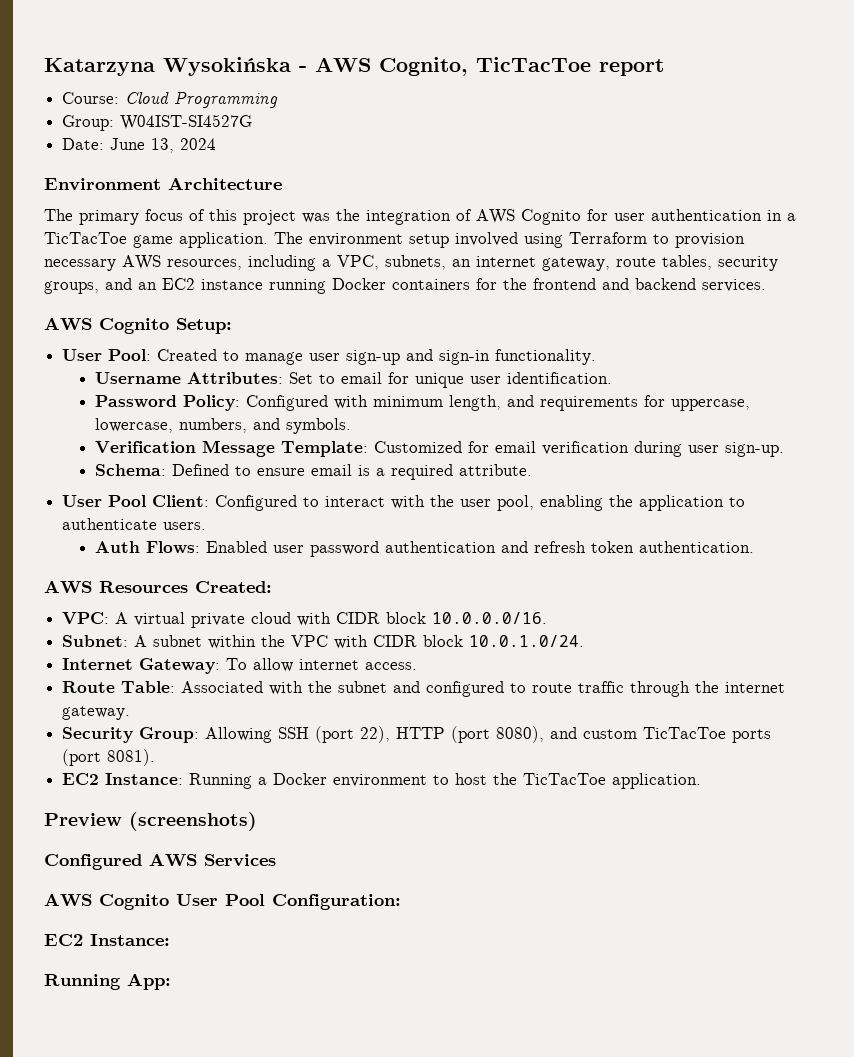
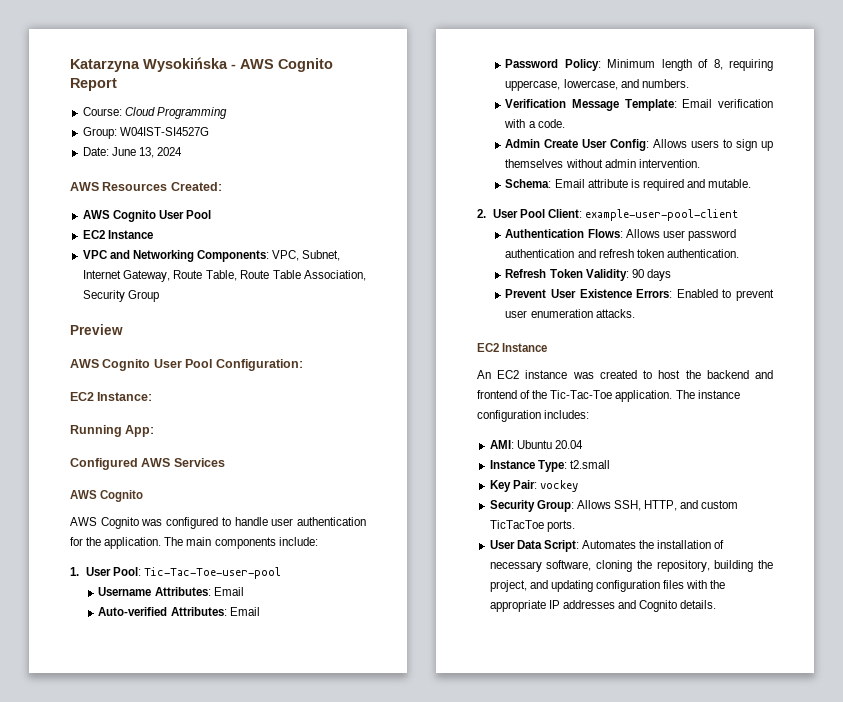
[379,57,664,76] Cognito, TicTacToe report -> [278,58,333,72] [70,78,117,91] Cognito Report
[44,177,282,191] [44,209,796,225] [44,232,745,248] [44,255,778,271] [44,278,766,294] [44,317,232,334] [62,349,597,365] [94,372,612,388] [94,395,750,411] [94,418,351,434] [94,440,784,457] [94,464,532,480] [62,495,746,511] [62,518,207,530] [94,541,754,557] [44,580,272,594] [62,612,548,628] [62,635,585,649] [62,658,418,674] [62,681,786,697] [62,706,131,720] [62,726,772,743] [62,749,156,766] [62,773,702,789] [44,812,257,831] [44,853,276,870] Environment Architecture // The primary focus of this project was the integration of AWS Cognito for user authentication in a TicTacToe game application. The environment setup involved using Terraform to provision necessary AWS resources, including a VPC, subnets, an internet gateway, route tables, security groups, and an EC2 instance running Docker containers for the frontend and backend services. // AWS Cognito Setup: // User Pool: Created to manage user sign-up and sign-in functionality. // Username Attributes: Set to email for unique user identification. // Password Policy: Configured with minimum length, and requirements for uppercase, lowercase, numbers, and symbols. // Verification Message Template: Customized for email verification during user sign-up. // Schema: Defined to ensure email is a required attribute. // User Pool Client: Configured to interact with the user pool, enabling the application to authenticate users. // Auth Flows: Enabled user password authentication and refresh token authentication. // AWS Resources Created: // VPC: A virtual private cloud with CIDR block 10.0.0.0/16. // Subnet: A subnet within the VPC with CIDR block 10.0.1.0/24. // Internet Gateway: To allow internet access. // Route Table: Associated with the subnet and configured to route traffic through the internet gateway. // Security Group: Allowing SSH (port 22), HTTP (port 8080), and custom TicTacToe ports (port 8081). // EC2 Instance: Running a Docker environment to host the TicTacToe application. // Preview (screenshots) // Configured AWS Services -> [70,182,222,191] [82,210,211,222] [82,230,153,239] [82,250,341,262] [82,270,367,282] [82,290,159,302] [70,324,123,335] AWS Resources Created: // AWS Cognito User Pool // EC2 Instance // VPC and Networking Components: VPC, Subnet, Internet Gateway, Route Table, Route Table Association, Security Group // Preview
(171, 981) none -> [70,458,225,470] [70,490,144,502] [70,517,366,529] [70,537,318,549] [70,567,282,579] [98,587,244,596] [98,607,260,616] [505,59,773,71] [505,79,689,91] [505,99,773,111] [504,119,565,128] [505,139,773,151] [505,159,700,168] [505,179,752,191] [477,209,739,221] [505,229,736,241] [505,249,739,258] [505,269,671,281] [505,289,774,301] [505,309,635,318] [477,343,548,352] [477,370,773,379] [477,390,740,402] [477,410,590,422] [489,440,583,449] [489,460,610,472] [489,480,578,492] [489,500,739,512] [489,520,575,532] [489,540,725,552] [489,560,773,572] [489,580,726,592] [489,600,717,612] // Configured AWS Services // AWS Cognito // AWS Cognito was configured to handle user authentication for the application. The main components include: // 1. User Pool: Tic-Tac-Toe-user-pool // Username Attributes: Email // Auto-verified Attributes: Email // Password Policy: Minimum length of 8, requiring uppercase, lowercase, and numbers. // Verification Message Template: Email verification with a code. // Admin Create User Config: Allows users to sign up themselves without admin intervention. // Schema: Email attribute is required and mutable. // 2. User Pool Client: example-user-pool-client // Authentication Flows: Allows user password authentication and refresh token authentication. // Refresh Token Validity: 90 days // Prevent User Existence Errors: Enabled to prevent user enumeration attacks. // EC2 Instance // An EC2 instance was created to host the backend and frontend of the Tic-Tac-Toe application. The instance configuration includes: // AMI: Ubuntu 20.04 // Instance Type: t2.small // Key Pair: vockey // Security Group: Allows SSH, HTTP, and custom TicTacToe ports. // User Data Script: Automates the installation of necessary software, cloning the repository, building the project, and updating configuration files with the appropriate IP addresses and Cognito details.

